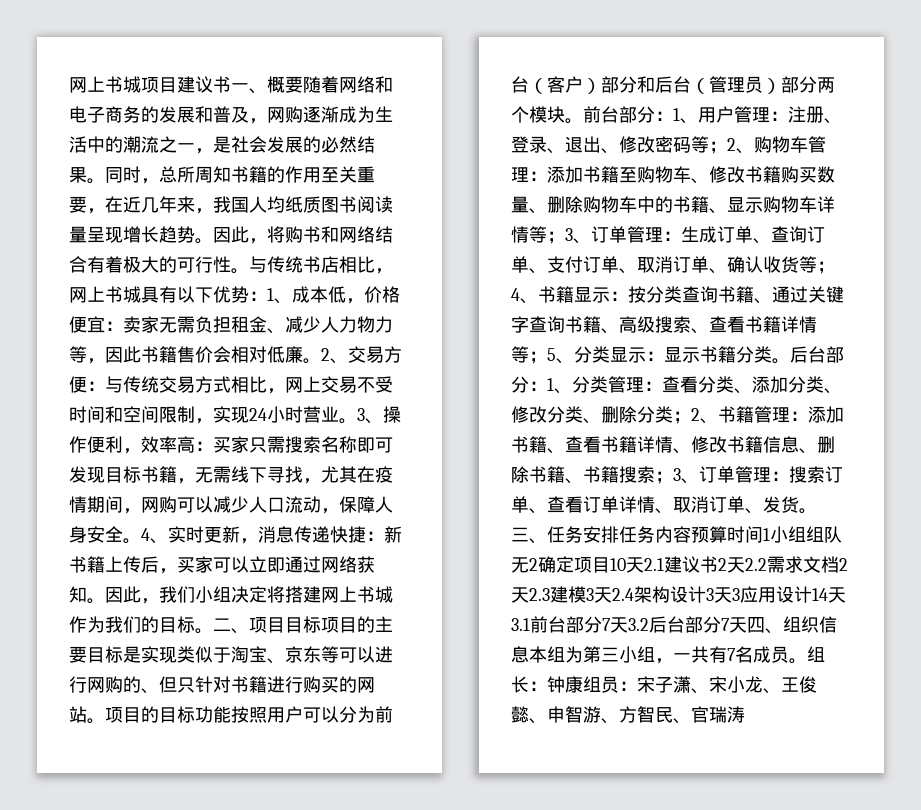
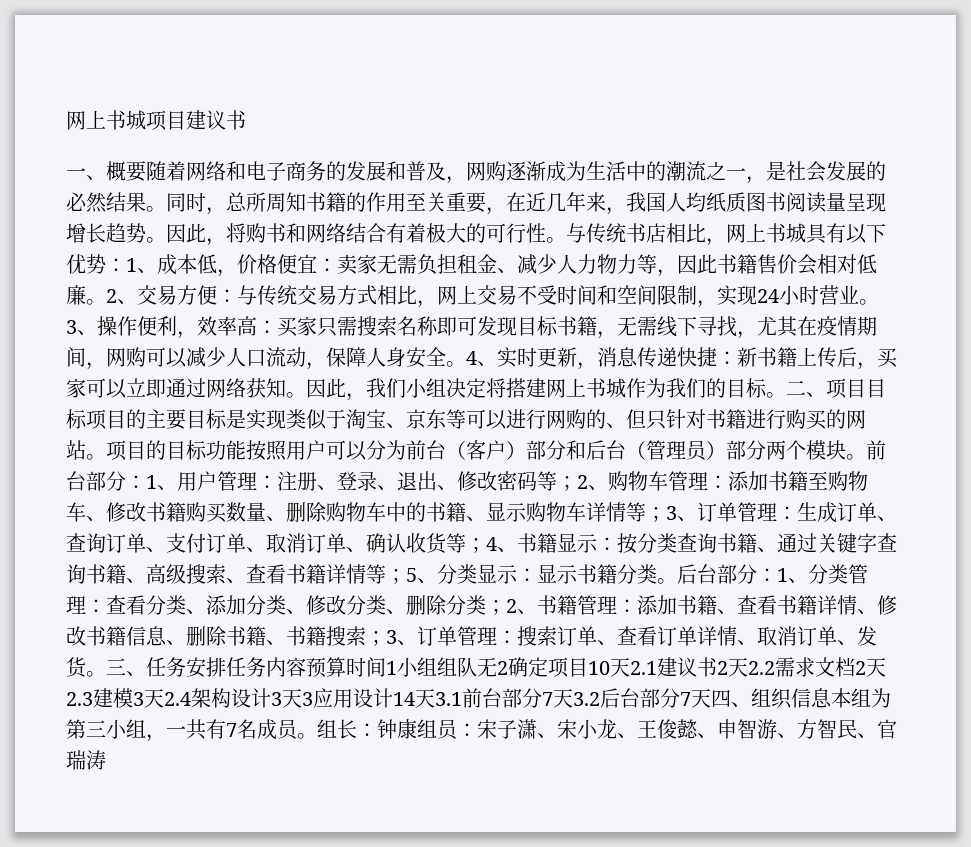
(231, 84) none -> (246, 120) //

